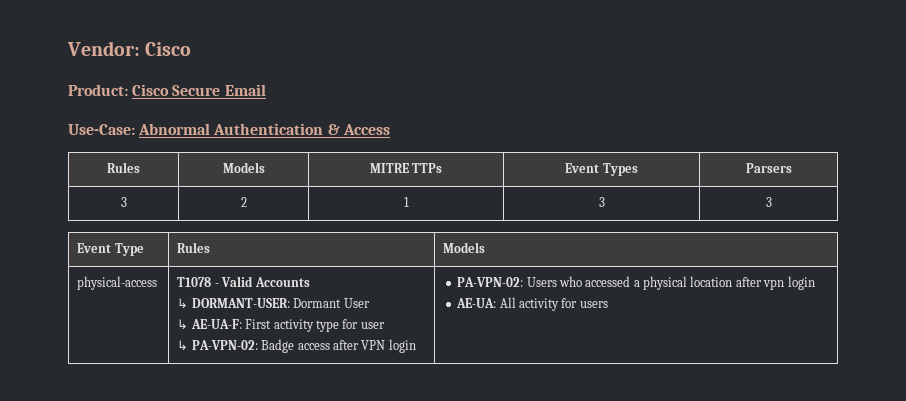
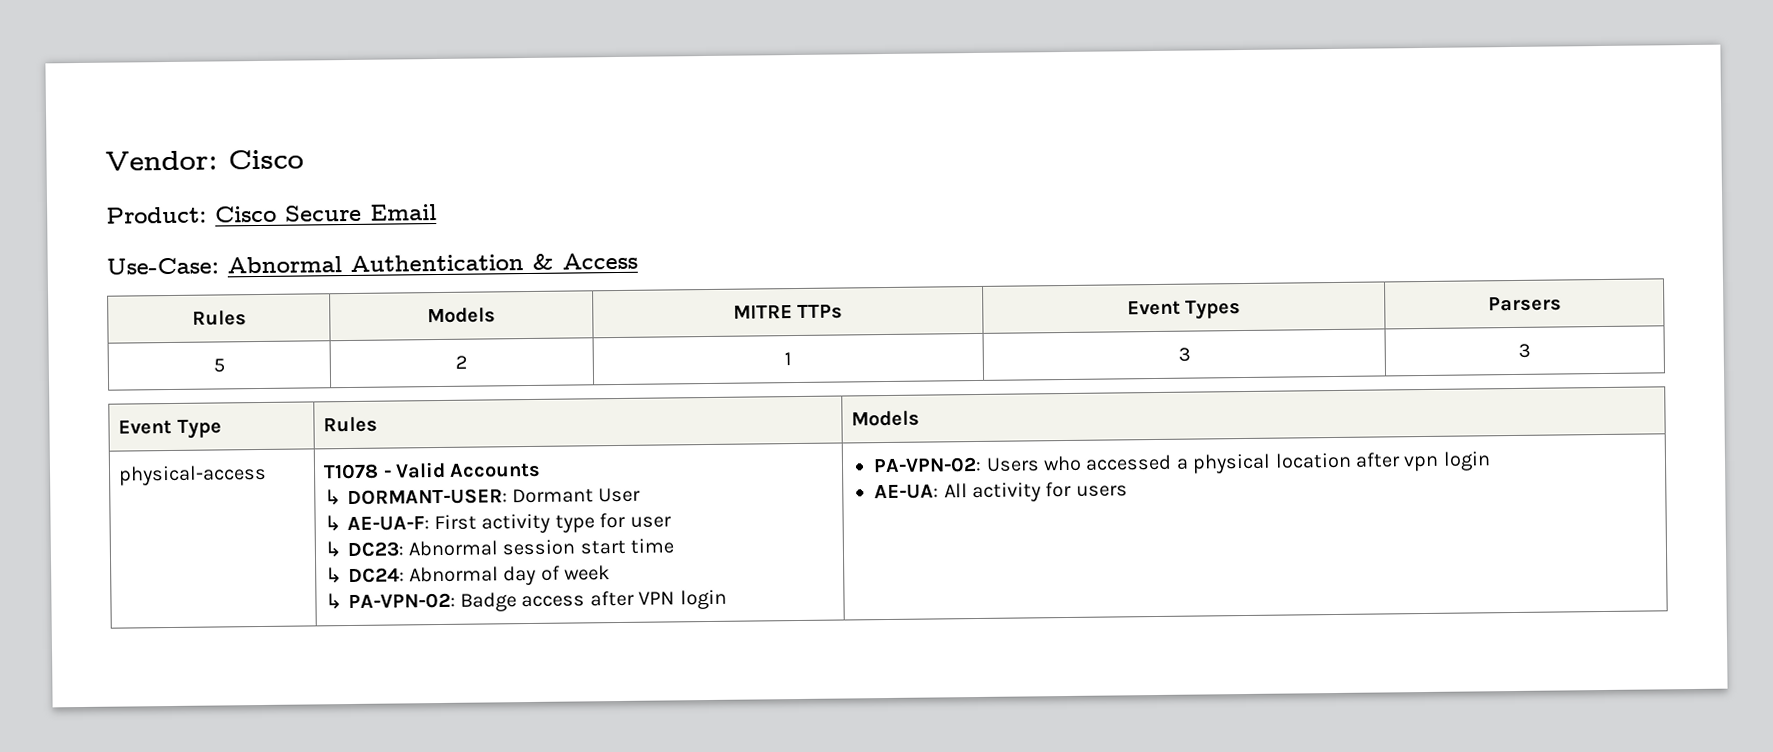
[120,197,127,207] 3 -> [213,358,225,373] 5
(385, 325) none -> [324,538,675,558] [325,565,611,586] // ↳ DC23: Abnormal session start time // ↳ DC24: Abnormal day of week

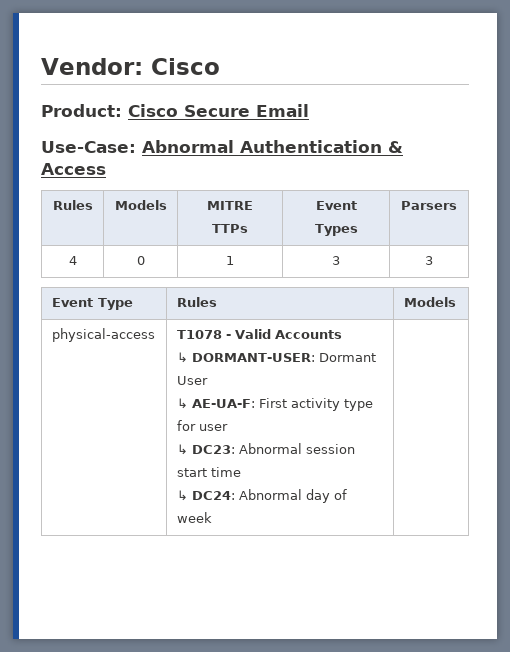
[213,358,225,373] [454,355,468,369] 5 | 2 -> [68,256,77,265] [136,256,145,265] 4 | 0
[325,589,727,612] [873,451,1491,474] [874,481,1128,503] // ↳ PA-VPN-02: Badge access after VPN login | PA-VPN-02: Users who accessed a physical location after vpn login // AE-UA: All activity for users -> (212, 517) |

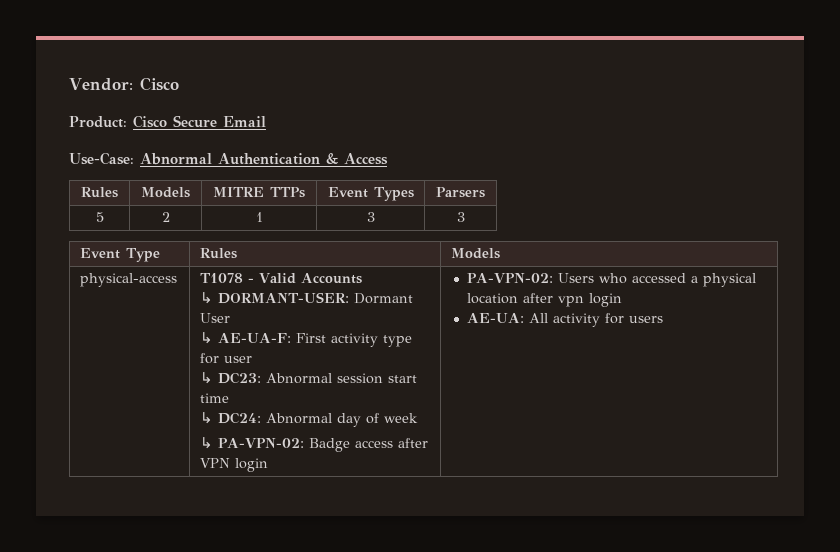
[68,256,77,265] [136,256,145,265] 4 | 0 -> [95,212,104,222] [161,212,170,222] 5 | 2
(212, 517) | -> [200,437,429,452] [200,458,269,472] [467,273,757,287] [467,293,623,307] [467,313,664,327] // ↳ PA-VPN-02: Badge access after VPN login | PA-VPN-02: Users who accessed a physical location after vpn login // AE-UA: All activity for users

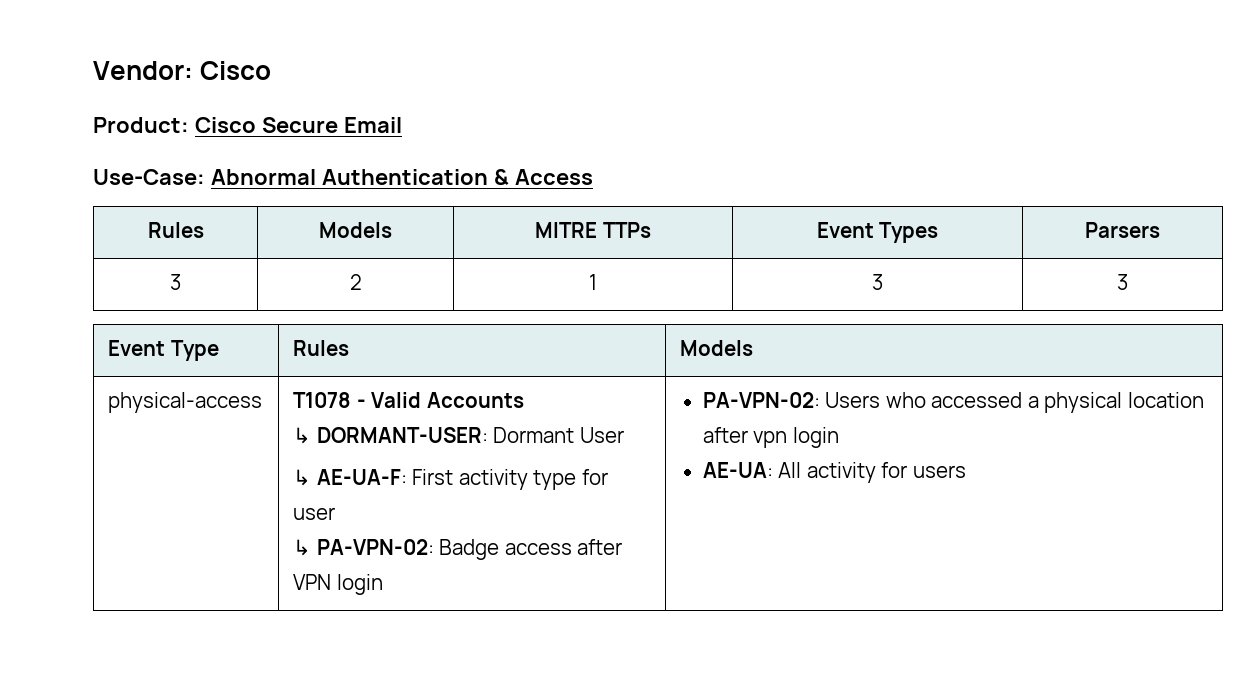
[95,212,104,222] 5 -> [170,274,181,290] 3
[200,372,418,384] [200,393,230,403] [200,412,419,427] // ↳ DC23: Abnormal session start time // ↳ DC24: Abnormal day of week -> (336, 513) none

